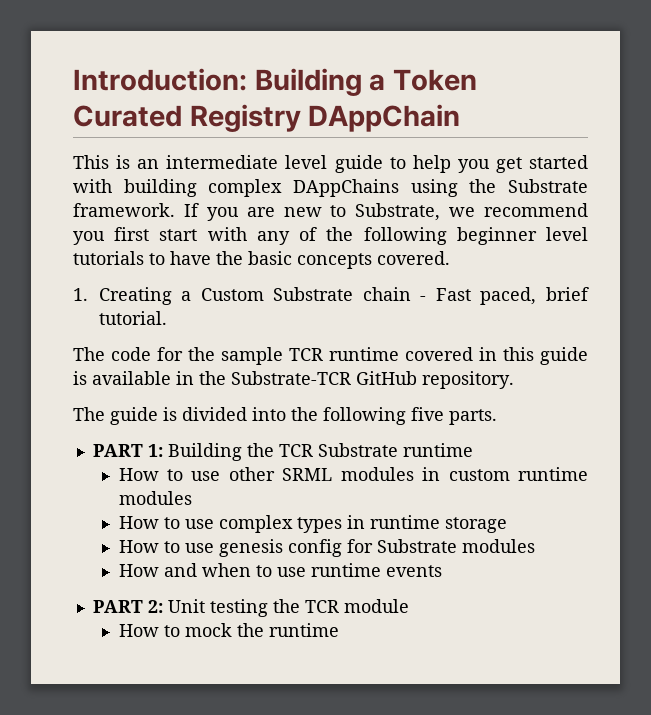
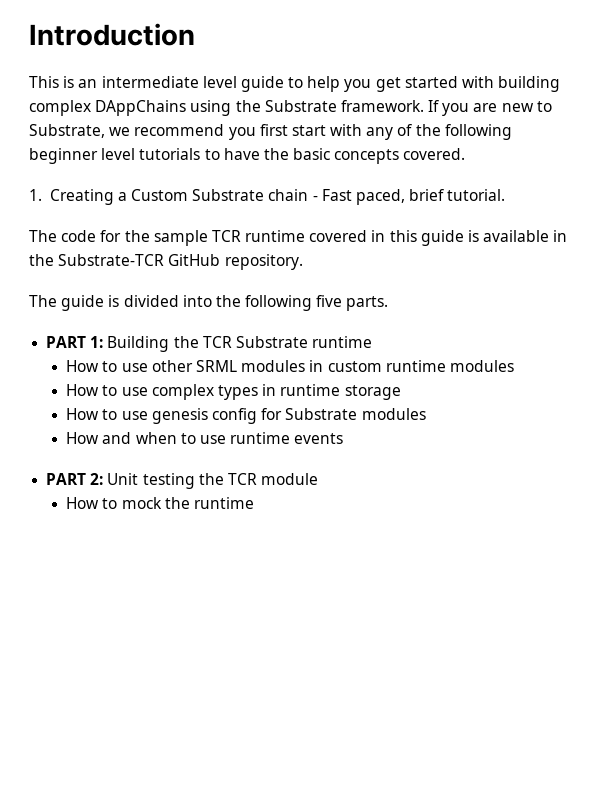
[73,68,478,96] [73,104,461,132] Introduction: Building a Token Curated Registry DAppChain -> [29,23,195,46] Introduction

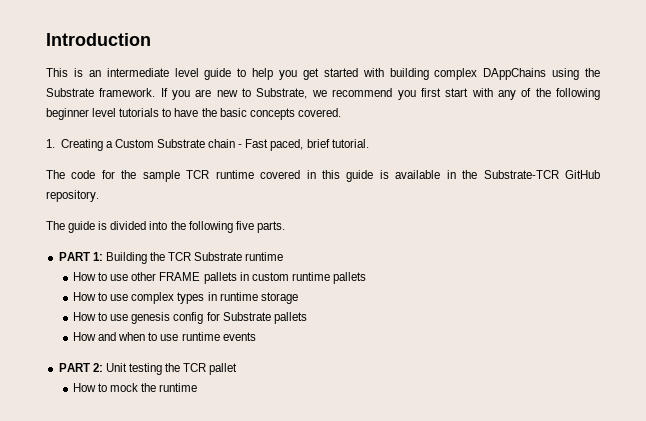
[195,360,306,372] SRML modules -> [159,272,237,284] FRAME pallets
[449,360,514,372] modules -> [333,272,367,284] pallets
[361,408,426,420] modules -> [273,312,307,324] pallets
[261,473,319,485] module -> [209,363,238,375] pallet

